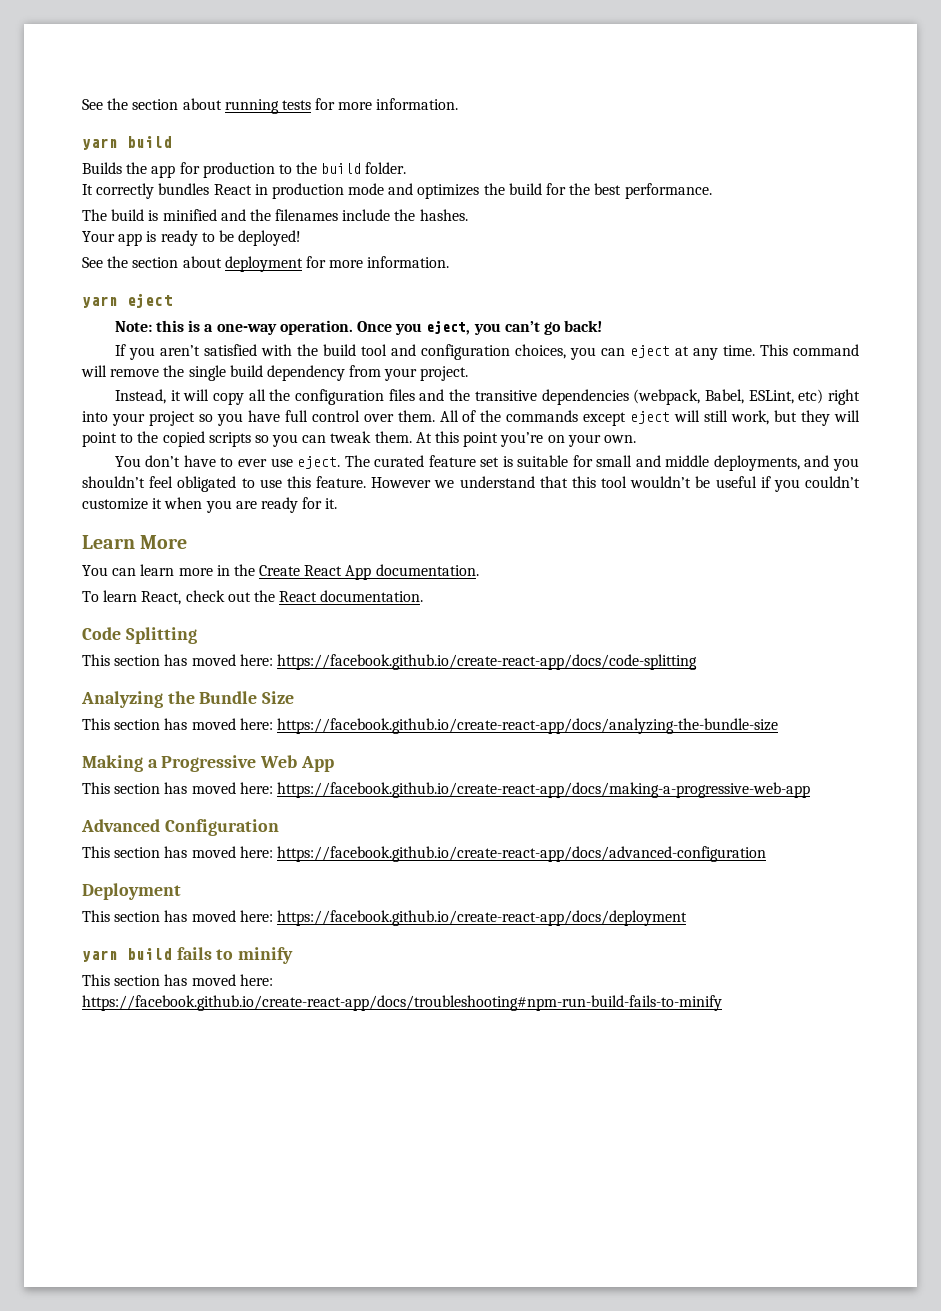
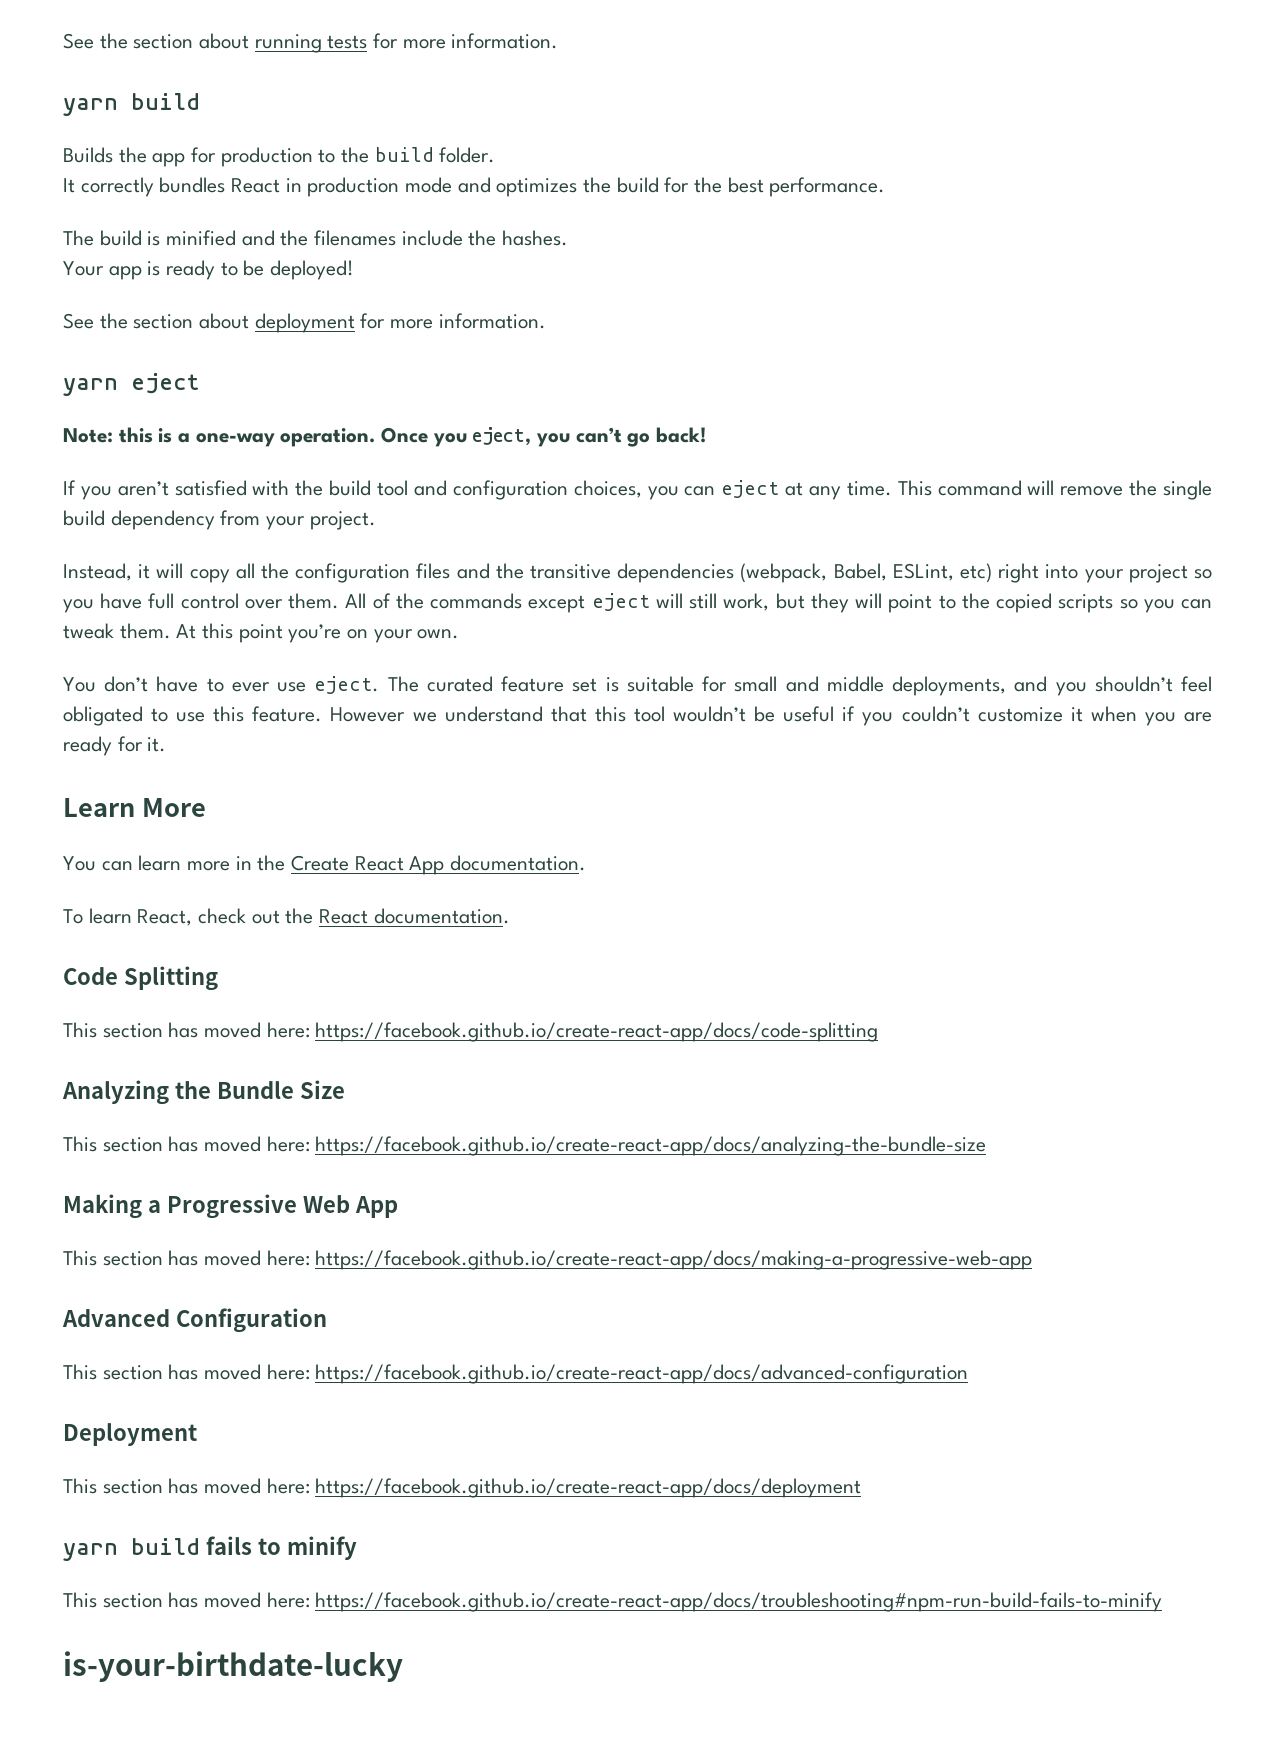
(722, 1003) none -> [63,1651,403,1682] // is-your-birthdate-lucky

